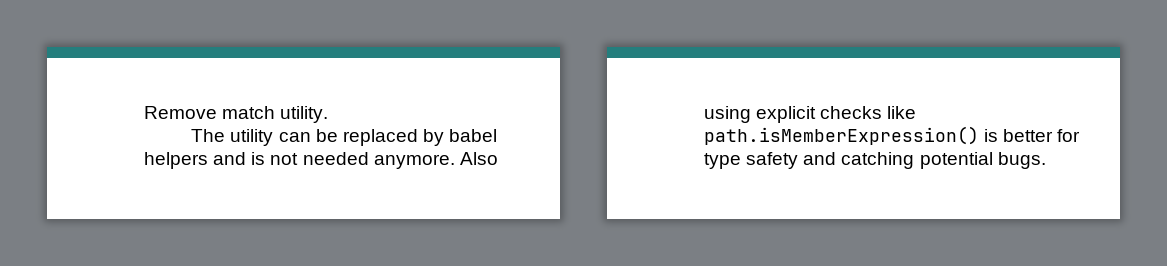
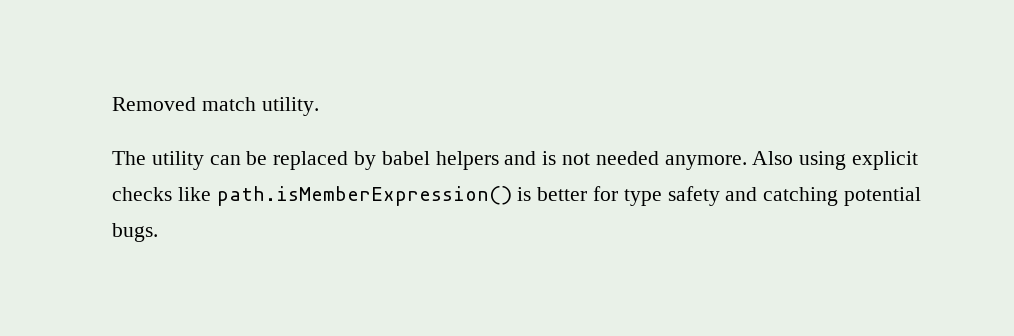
[144,106,217,119] Remove -> [112,97,196,111] Removed

